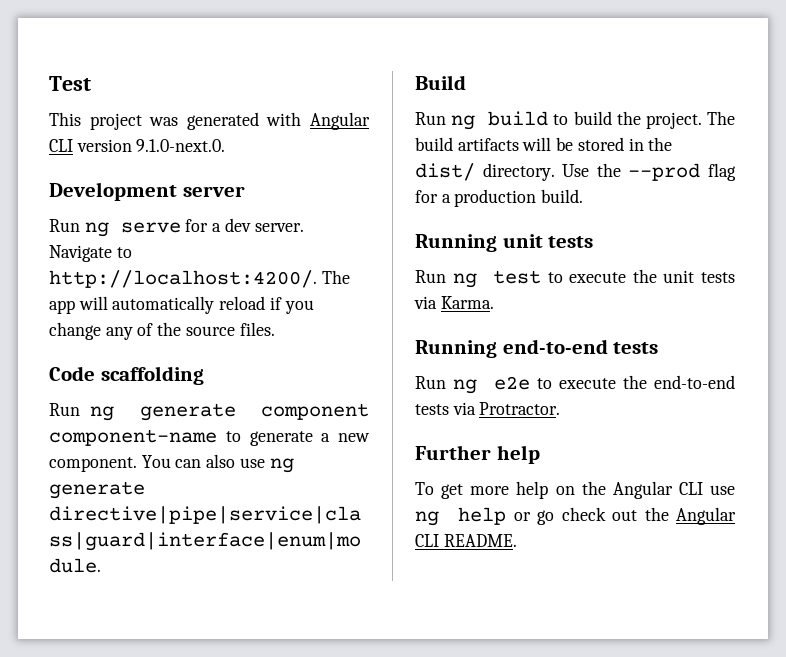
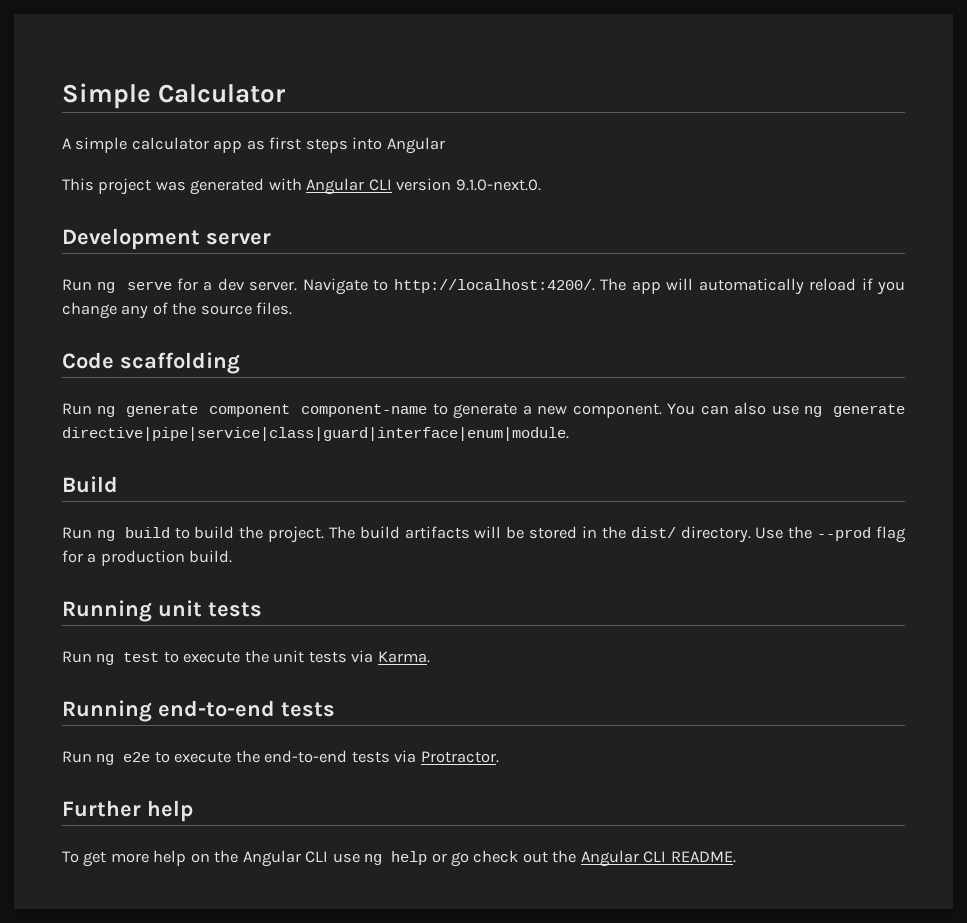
[49,76,91,91] Test -> [62,83,287,109] [62,137,445,154] Simple Calculator // A simple calculator app as first steps into Angular

